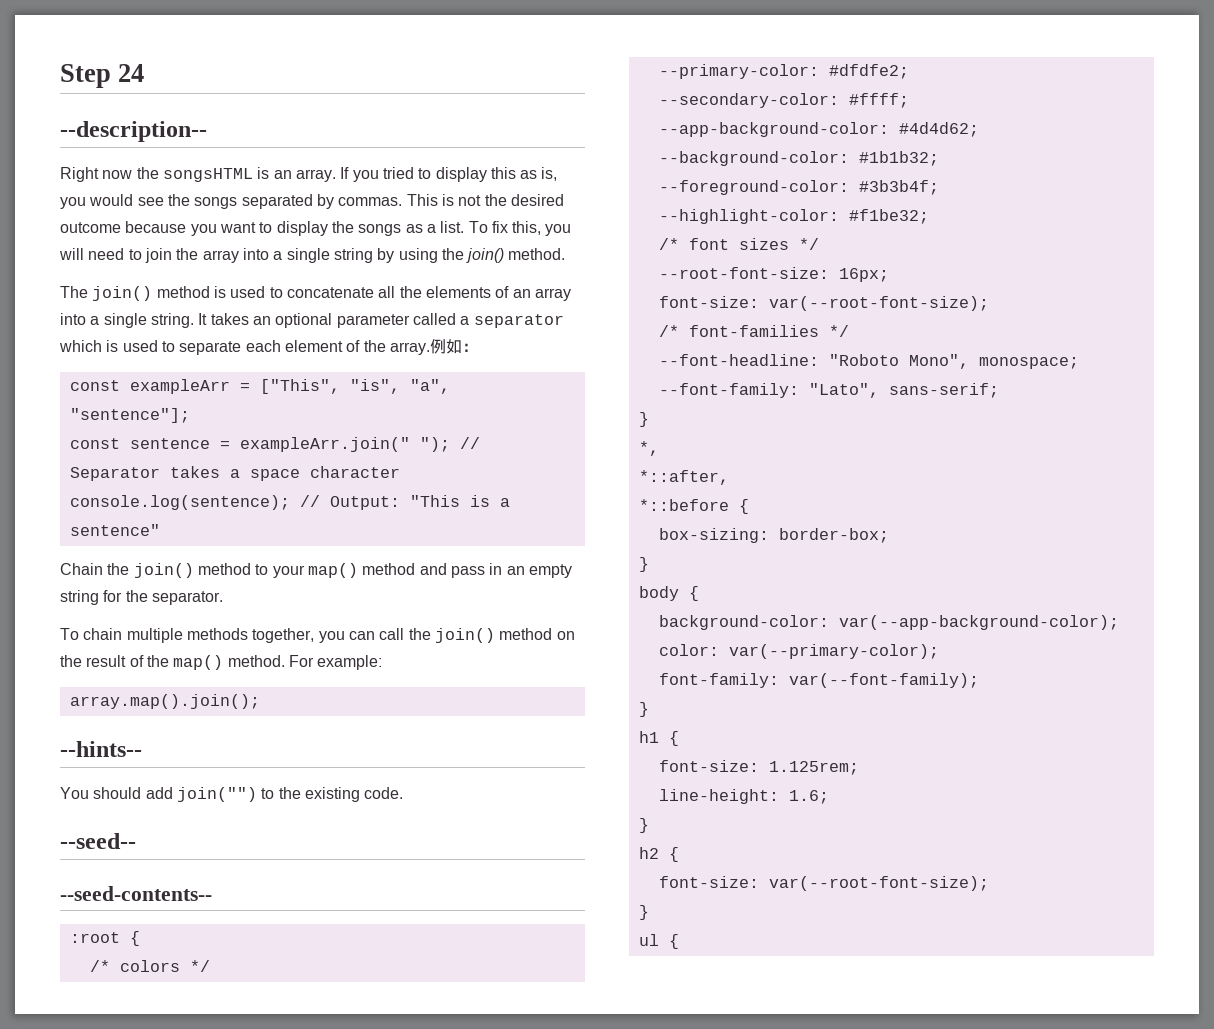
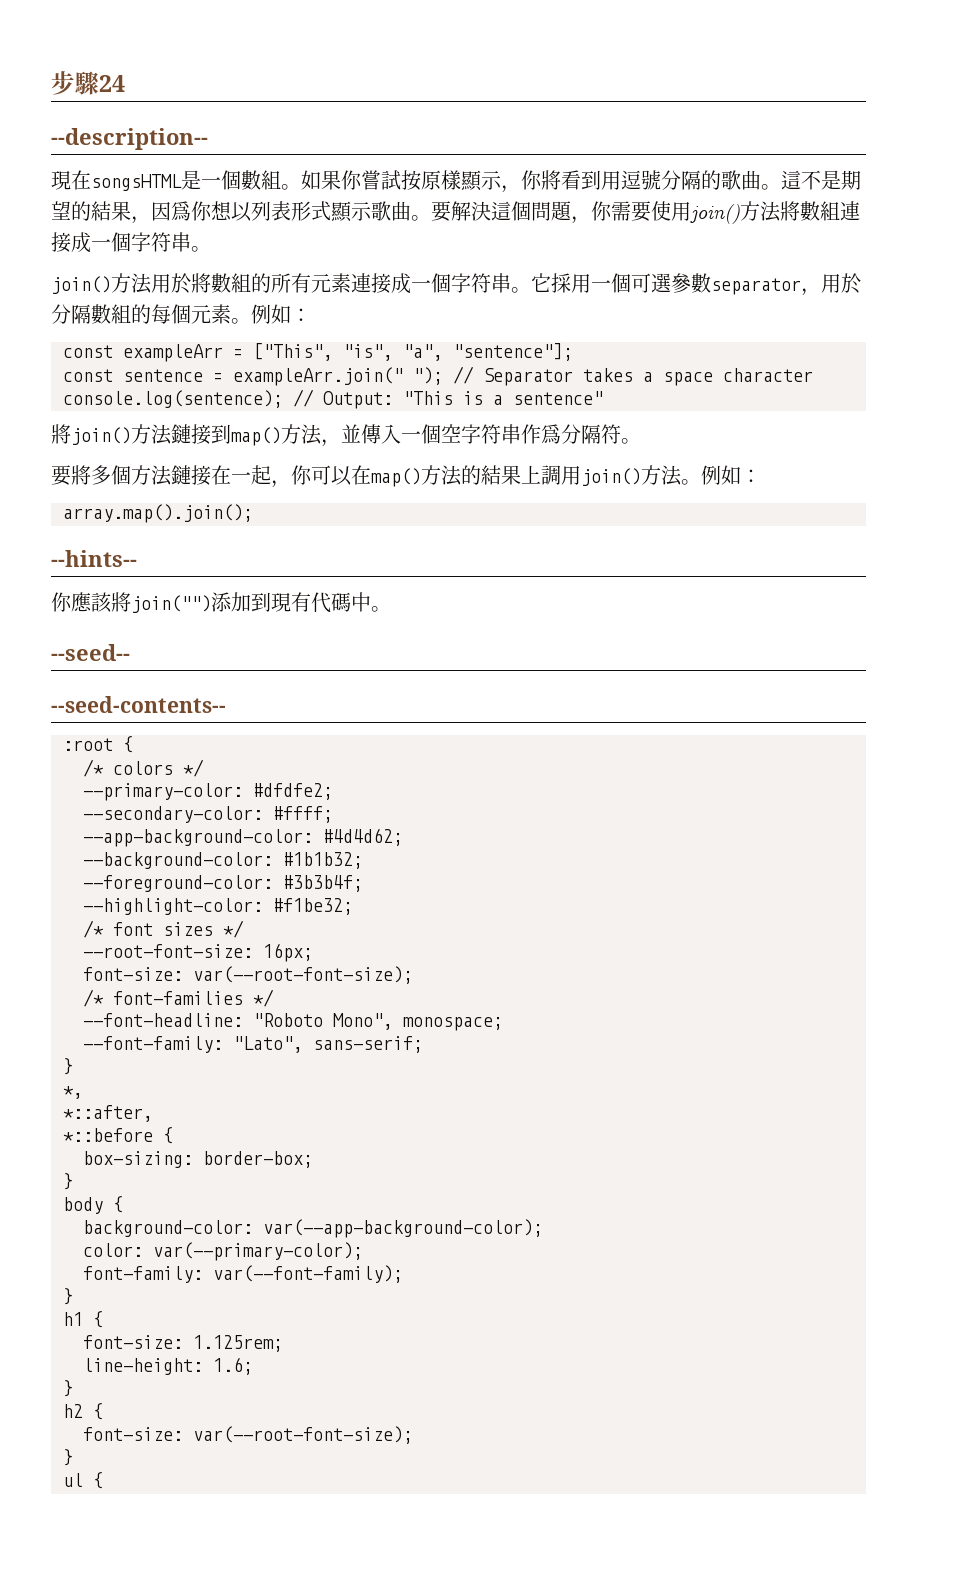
[60,64,111,88] Step -> [51,71,99,95] 步驟
[60,167,558,182] [60,194,564,209] [60,221,572,236] [59,248,566,263] [60,286,571,301] [60,313,564,328] [59,340,430,355] Right now the songsHTML is an array. If you tried to display this as is, you would see the songs separated by commas. This is not the desired outcome because you want to display the songs as a list. To fix this, you will need to join the array into a single string by using the join() method. // The join() method is used to concatenate all the elements of an array into a single string. It takes an optional parameter called a separator which is used to separate each element of the array. -> [51,170,861,193] [51,201,860,224] [51,232,211,253] [51,273,861,296] [51,304,251,324] 現在songsHTML是一個數組。如果你嘗試按原樣顯示，你將看到用逗號分隔的歌曲。這不是期望的結果，因爲你想以列表形式顯示歌曲。要解決這個問題，你需要使用join()方法將數組連接成一個字符串。 // join()方法用於將數組的所有元素連接成一個字符串。它採用一個可選參數separator，用於分隔數組的每個元素。
[60,563,572,578] [60,590,223,605] [60,628,575,643] [60,655,383,670] [69,694,260,709] [60,741,142,757] [60,787,404,802] Chain the join() method to your map() method and pass in an empty string for the separator. // To chain multiple methods together, you can call the join() method on the result of the map() method. For example: // array.map().join(); // --hints-- // You should add join("") to the existing code. -> [51,424,641,447] [51,465,761,488] [63,504,253,523] [51,550,137,567] [51,592,391,613] 將join()方法鏈接到map()方法，並傳入一個空字符串作爲分隔符。 // 要將多個方法鏈接在一起，你可以在map()方法的結果上調用join()方法。例如： // array.map().join(); // --hints-- // 你應該將join("")添加到現有代碼中。

